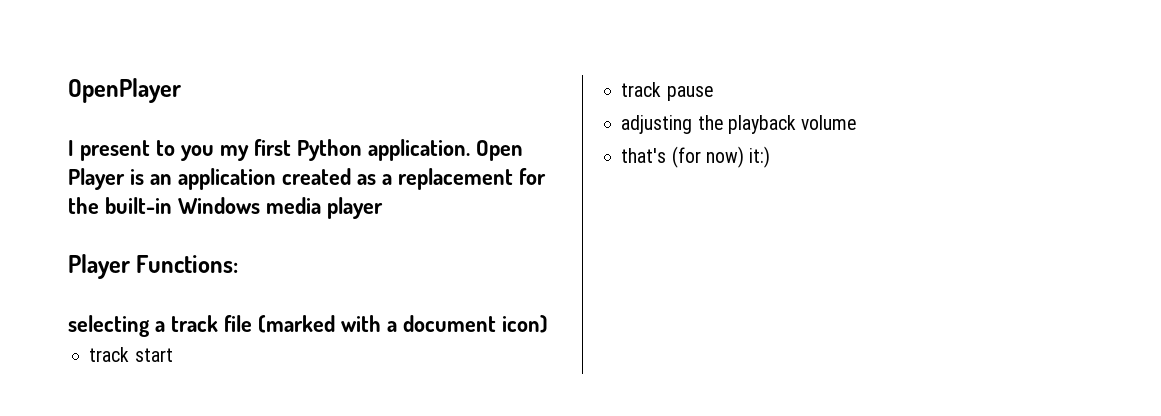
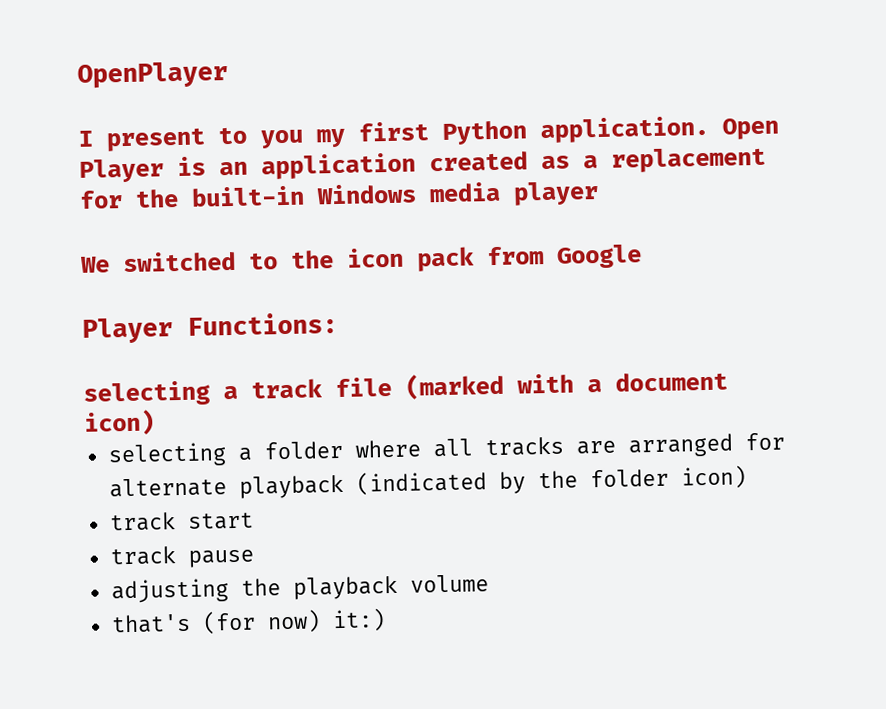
(383, 208) none -> [80,244,642,273] // We switched to the icon pack from Google
(548, 324) none -> [107,432,785,468] [108,465,747,499] // selecting a folder where all tracks are arranged for alternate playback (indicated by the folder icon)

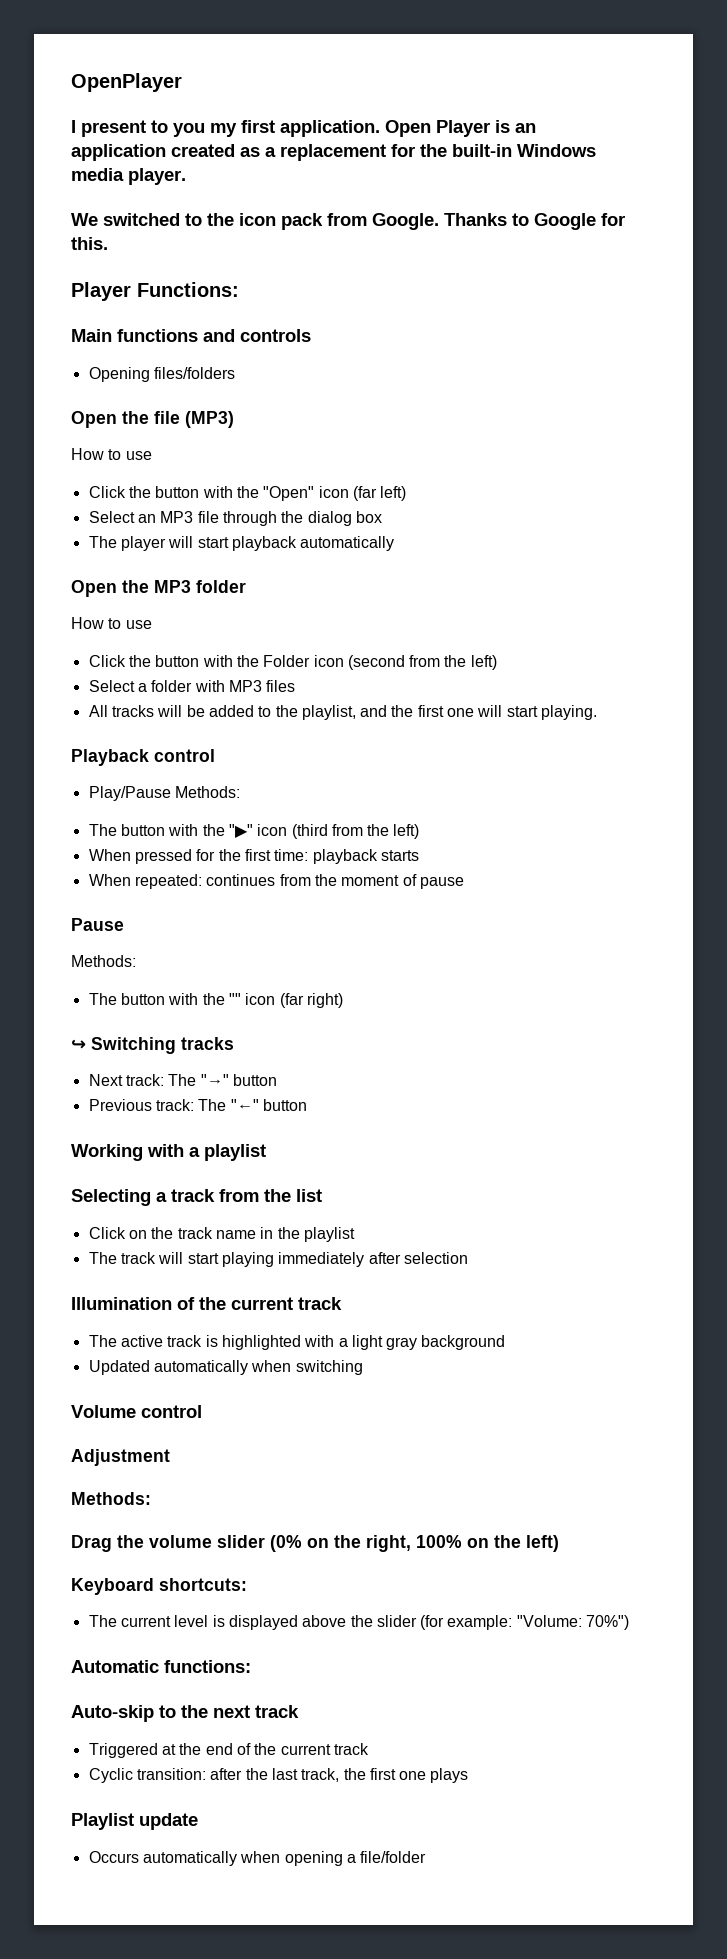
[442,120,527,145] Python -> (275, 126) none
[513,181,599,206] player -> [128,168,186,185] player.
(544, 256) none -> [372,213,529,230] Google. Thanks to
(642, 256) none -> [601,213,625,226] [71,237,108,250] for this.
[83,371,728,407] [84,409,155,436] [107,432,785,468] [108,465,747,499] [108,512,254,532] [109,546,255,568] [110,574,489,604] [110,608,386,635] selecting a track file (marked with a document icon) // selecting a folder where all tracks are arranged for alternate playback (indicated by the folder icon) // track start // track pause // adjusting the playback volume // that's (for now) it:) -> [71,329,311,342] [88,367,235,382] [71,411,234,428] [71,448,152,460] [88,486,407,501] [88,511,382,526] [88,536,395,551] [71,580,246,597] [71,617,152,629] [88,655,497,670] [88,680,296,692] [88,705,598,720] [71,749,215,766] [88,786,240,801] [88,824,420,839] [88,849,419,864] [88,874,464,889] [71,918,124,931] [71,955,136,967] [88,993,343,1008] [71,1037,234,1054] [88,1074,277,1086] [88,1099,307,1111] [71,1144,266,1161] [71,1189,322,1206] [88,1227,355,1242] [88,1252,468,1267] [71,1297,342,1310] [88,1335,506,1350] [88,1360,363,1375] [71,1405,202,1418] [71,1449,170,1466] [71,1492,151,1505] [71,1535,559,1552] [71,1578,247,1595] [88,1615,630,1630] [71,1660,251,1673] [71,1705,299,1722] [88,1743,369,1758] [88,1768,469,1783] [71,1813,198,1830] [88,1851,427,1866] Main functions and controls // Opening files/folders // Open the file (MP3) // How to use // Click the button with the "Open" icon (far left) // Select an MP3 file through the dialog box // The player will start playback automatically // Open the MP3 folder // How to use // Click the button with the Folder icon (second from the left) // Select a folder with MP3 files // All tracks will be added to the playlist, and the first one will start playing. // Playback control // Play/Pause Methods: // The button with the "▶" icon (third from the left) // When pressed for the first time: playback starts // When repeated: continues from the moment of pause // Pause // Methods: // The button with the "" icon (far right) // ↪ Switching tracks // Next track: The "→" button // Previous track: The "←" button // Working with a playlist // Selecting a track from the list // Click on the track name in the playlist // The track will start playing immediately after selection // Illumination of the current track // The active track is highlighted with a light gray background // Updated automatically when switching // Volume control // Adjustment // Methods: // Drag the volume slider (0% on the right, 100% on the left) // Keyboard shortcuts: // The current level is displayed above the slider (for example: "Volume: 70%") // Automatic functions: // Auto-skip to the next track // Triggered at the end of the current track // Cyclic transition: after the last track, the first one plays // Playlist update // Occurs automatically when opening a file/folder

